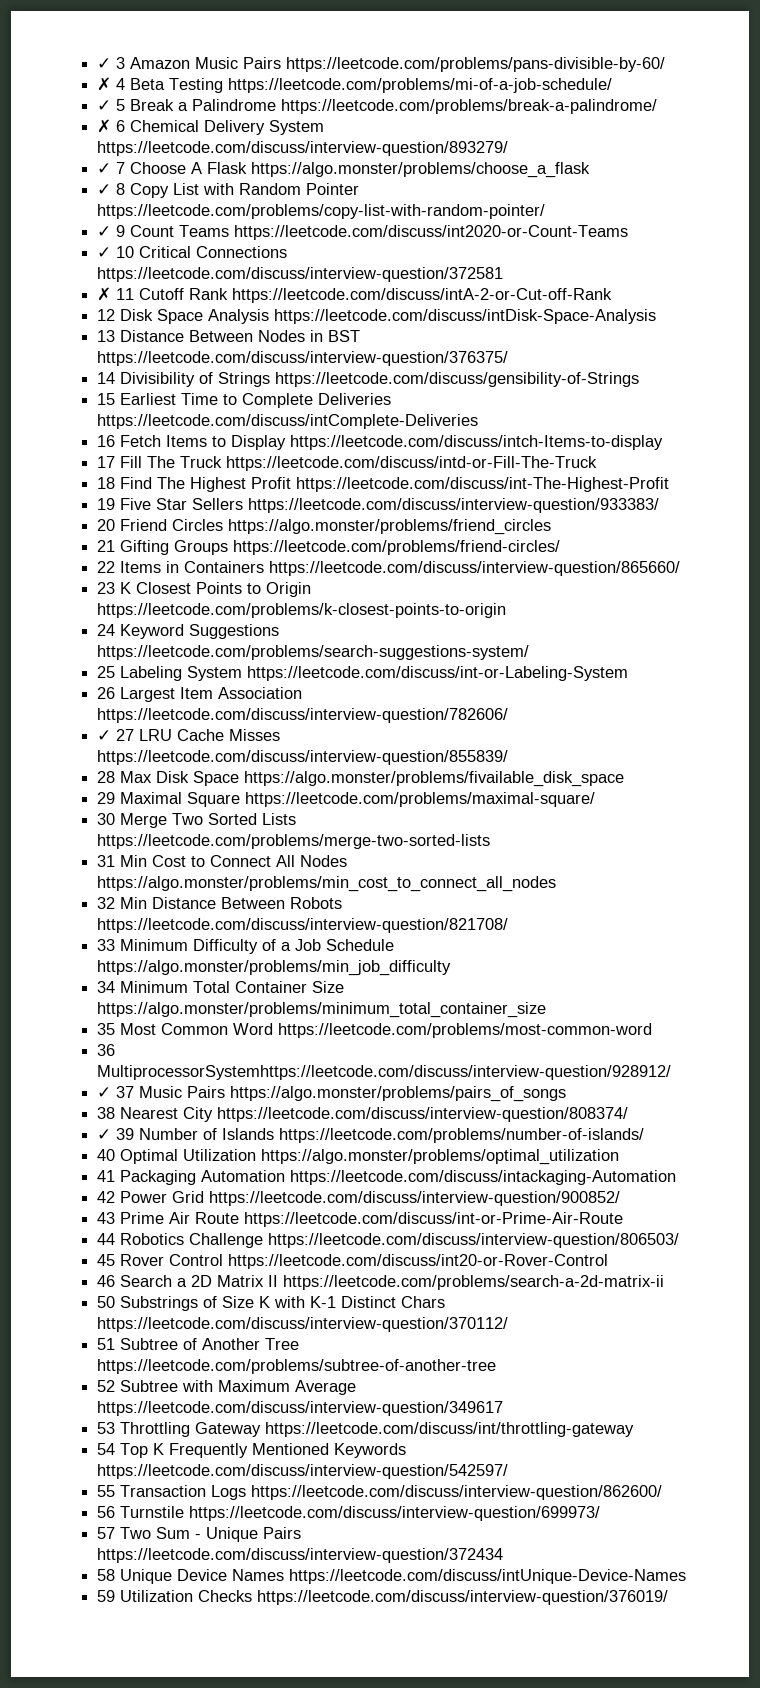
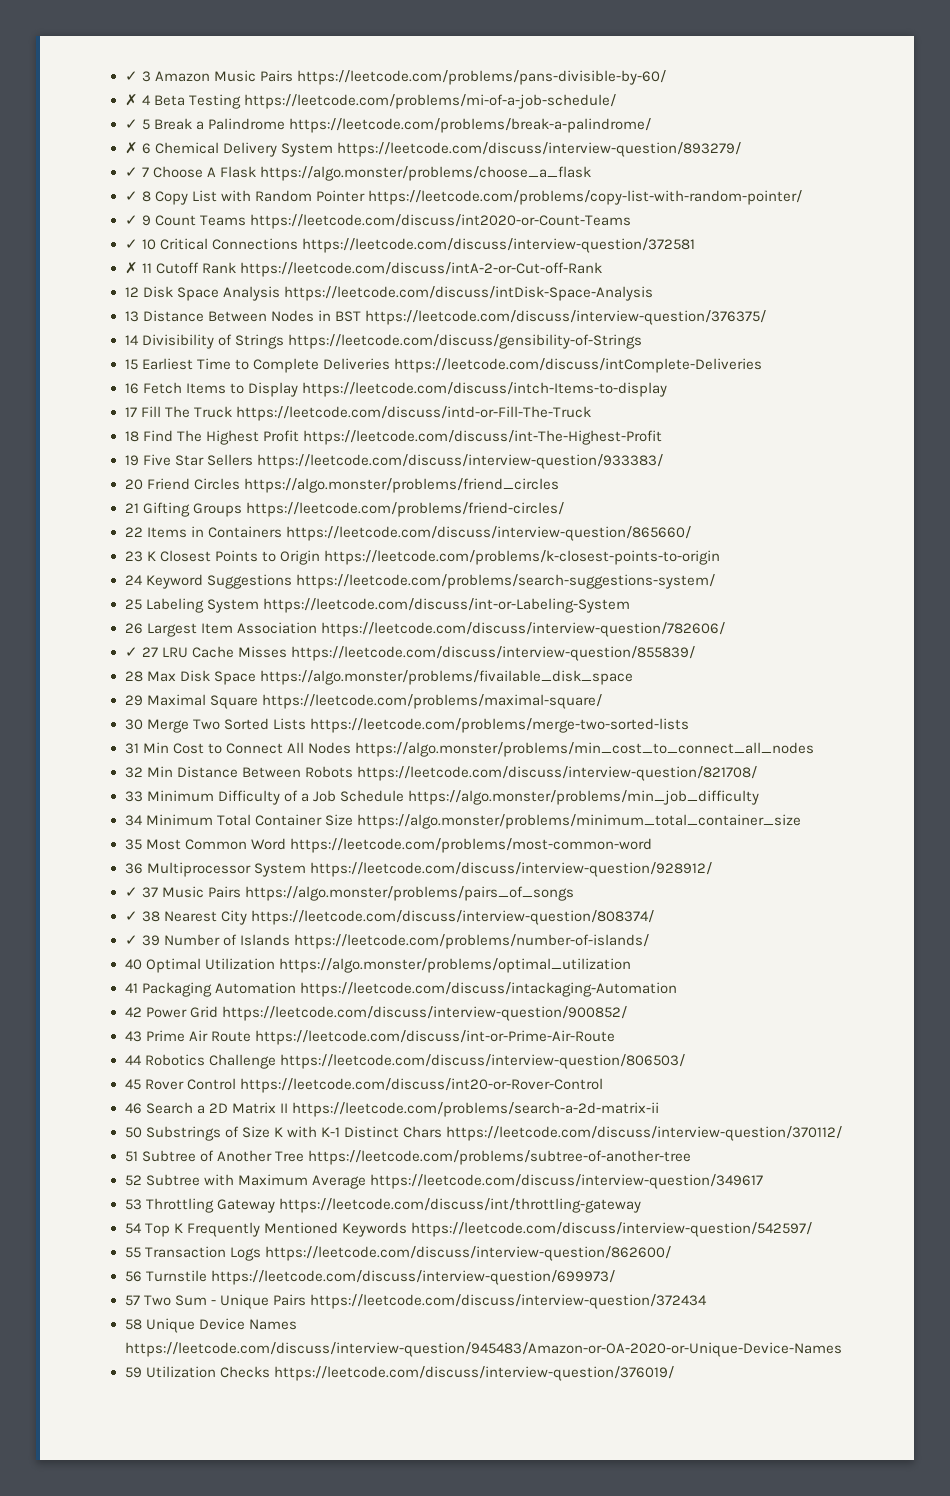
[97,1065,672,1080] MultiprocessorSystemhttps://leetcode.com/discuss/interview-question/928912/ -> [146,862,712,877] Multiprocessor System https://leetcode.com/discuss/interview-question/928912/
(567, 1094) none -> [124,911,138,921] ✓
[289,1569,687,1584] https://leetcode.com/discuss/intUnique-Device-Names -> [124,1342,842,1357] https://leetcode.com/discuss/interview-question/945483/Amazon-or-OA-2020-or-Unique-Device-Names

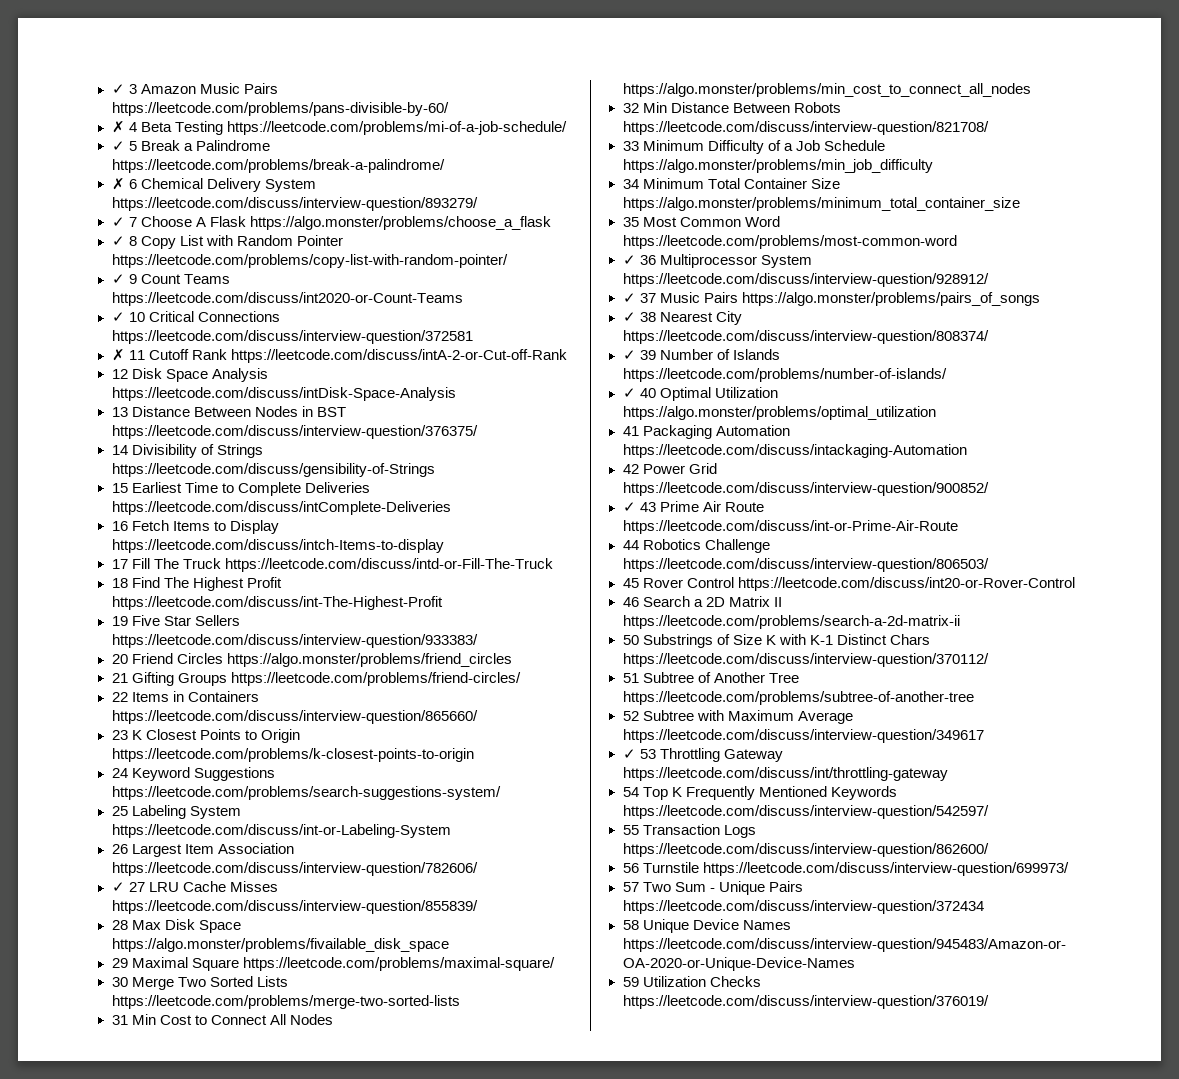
(652, 845) none -> [622,255,636,265] ✓
(649, 941) none -> [622,388,636,398] ✓
(627, 1013) none -> [622,502,636,512] ✓
(763, 1181) none -> [622,749,636,759] ✓

